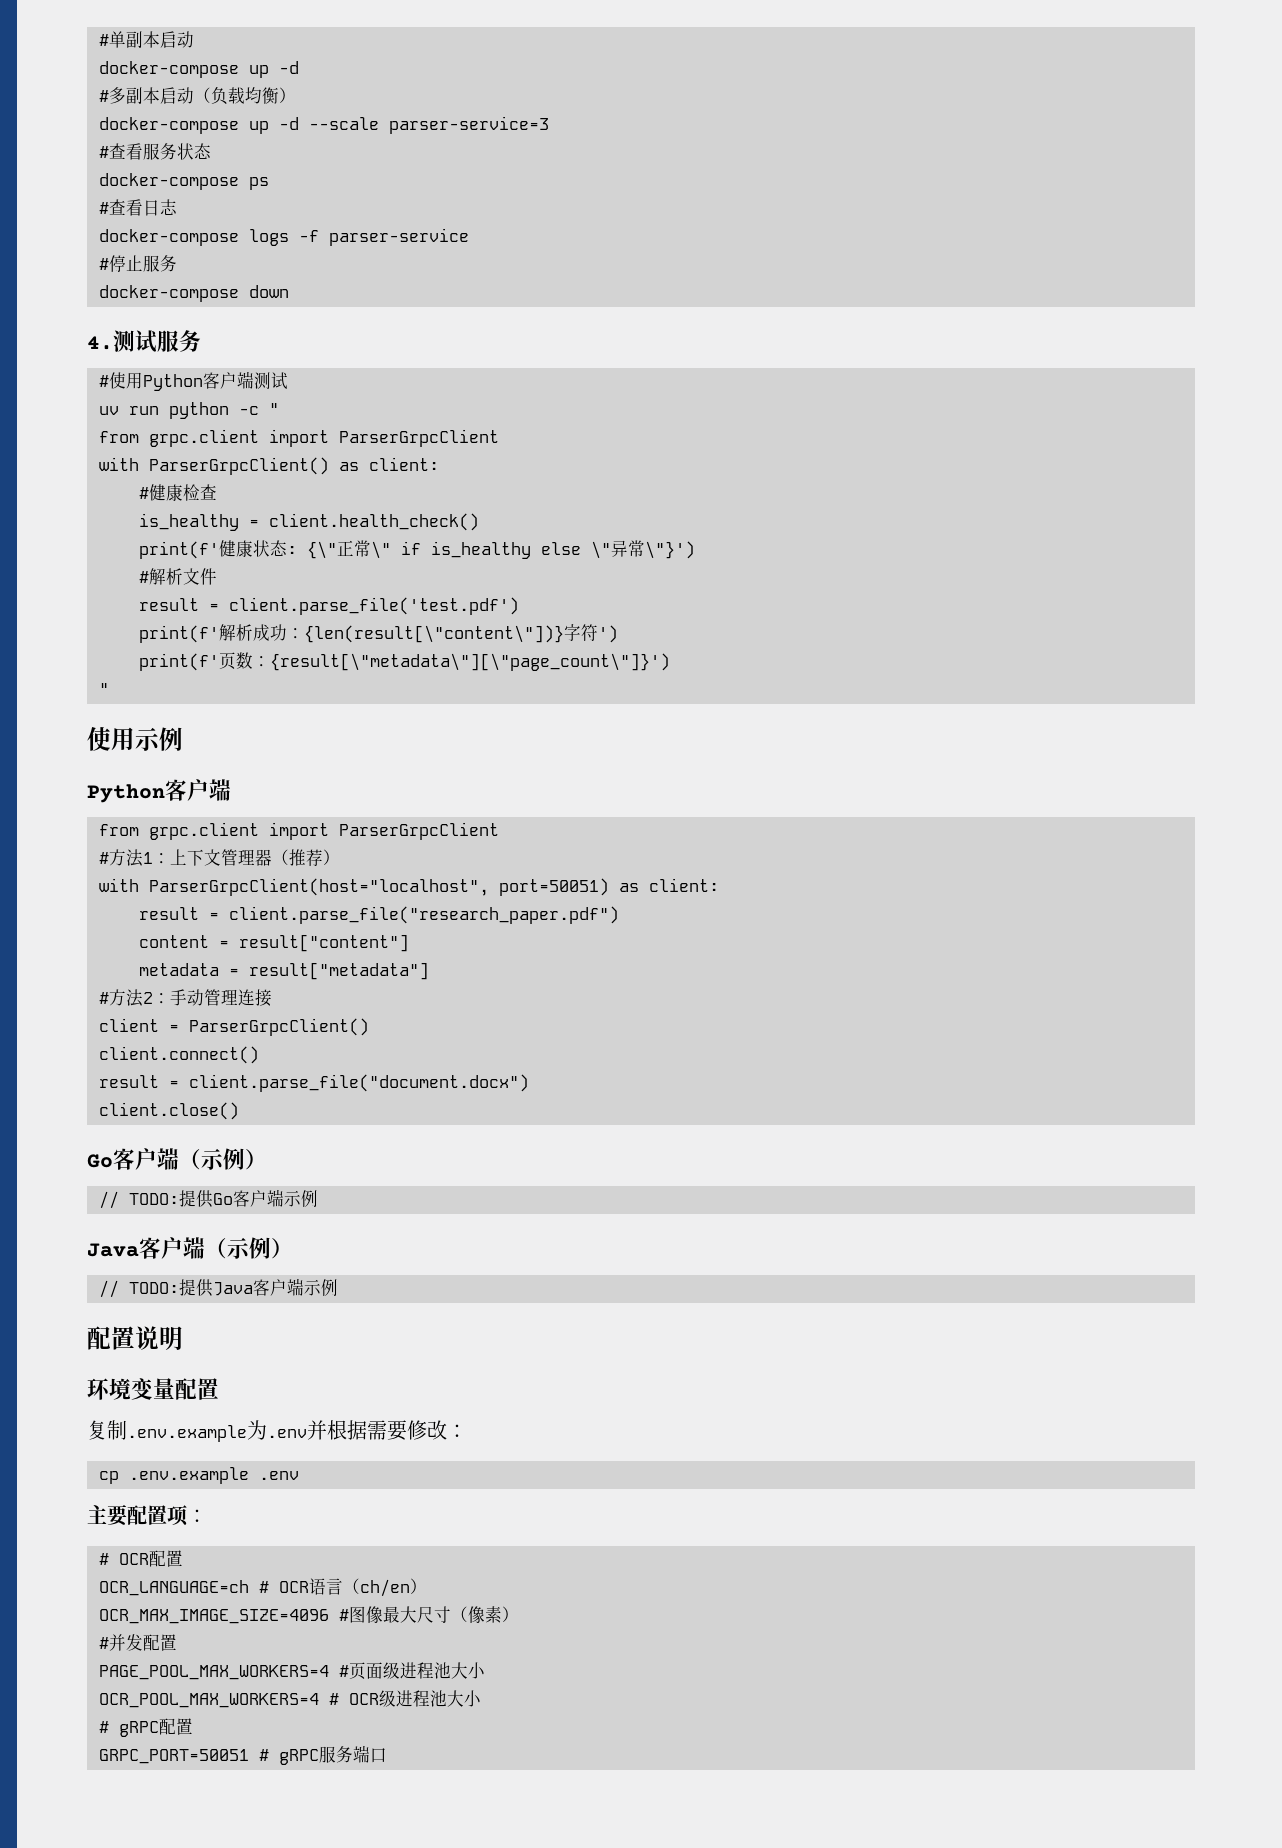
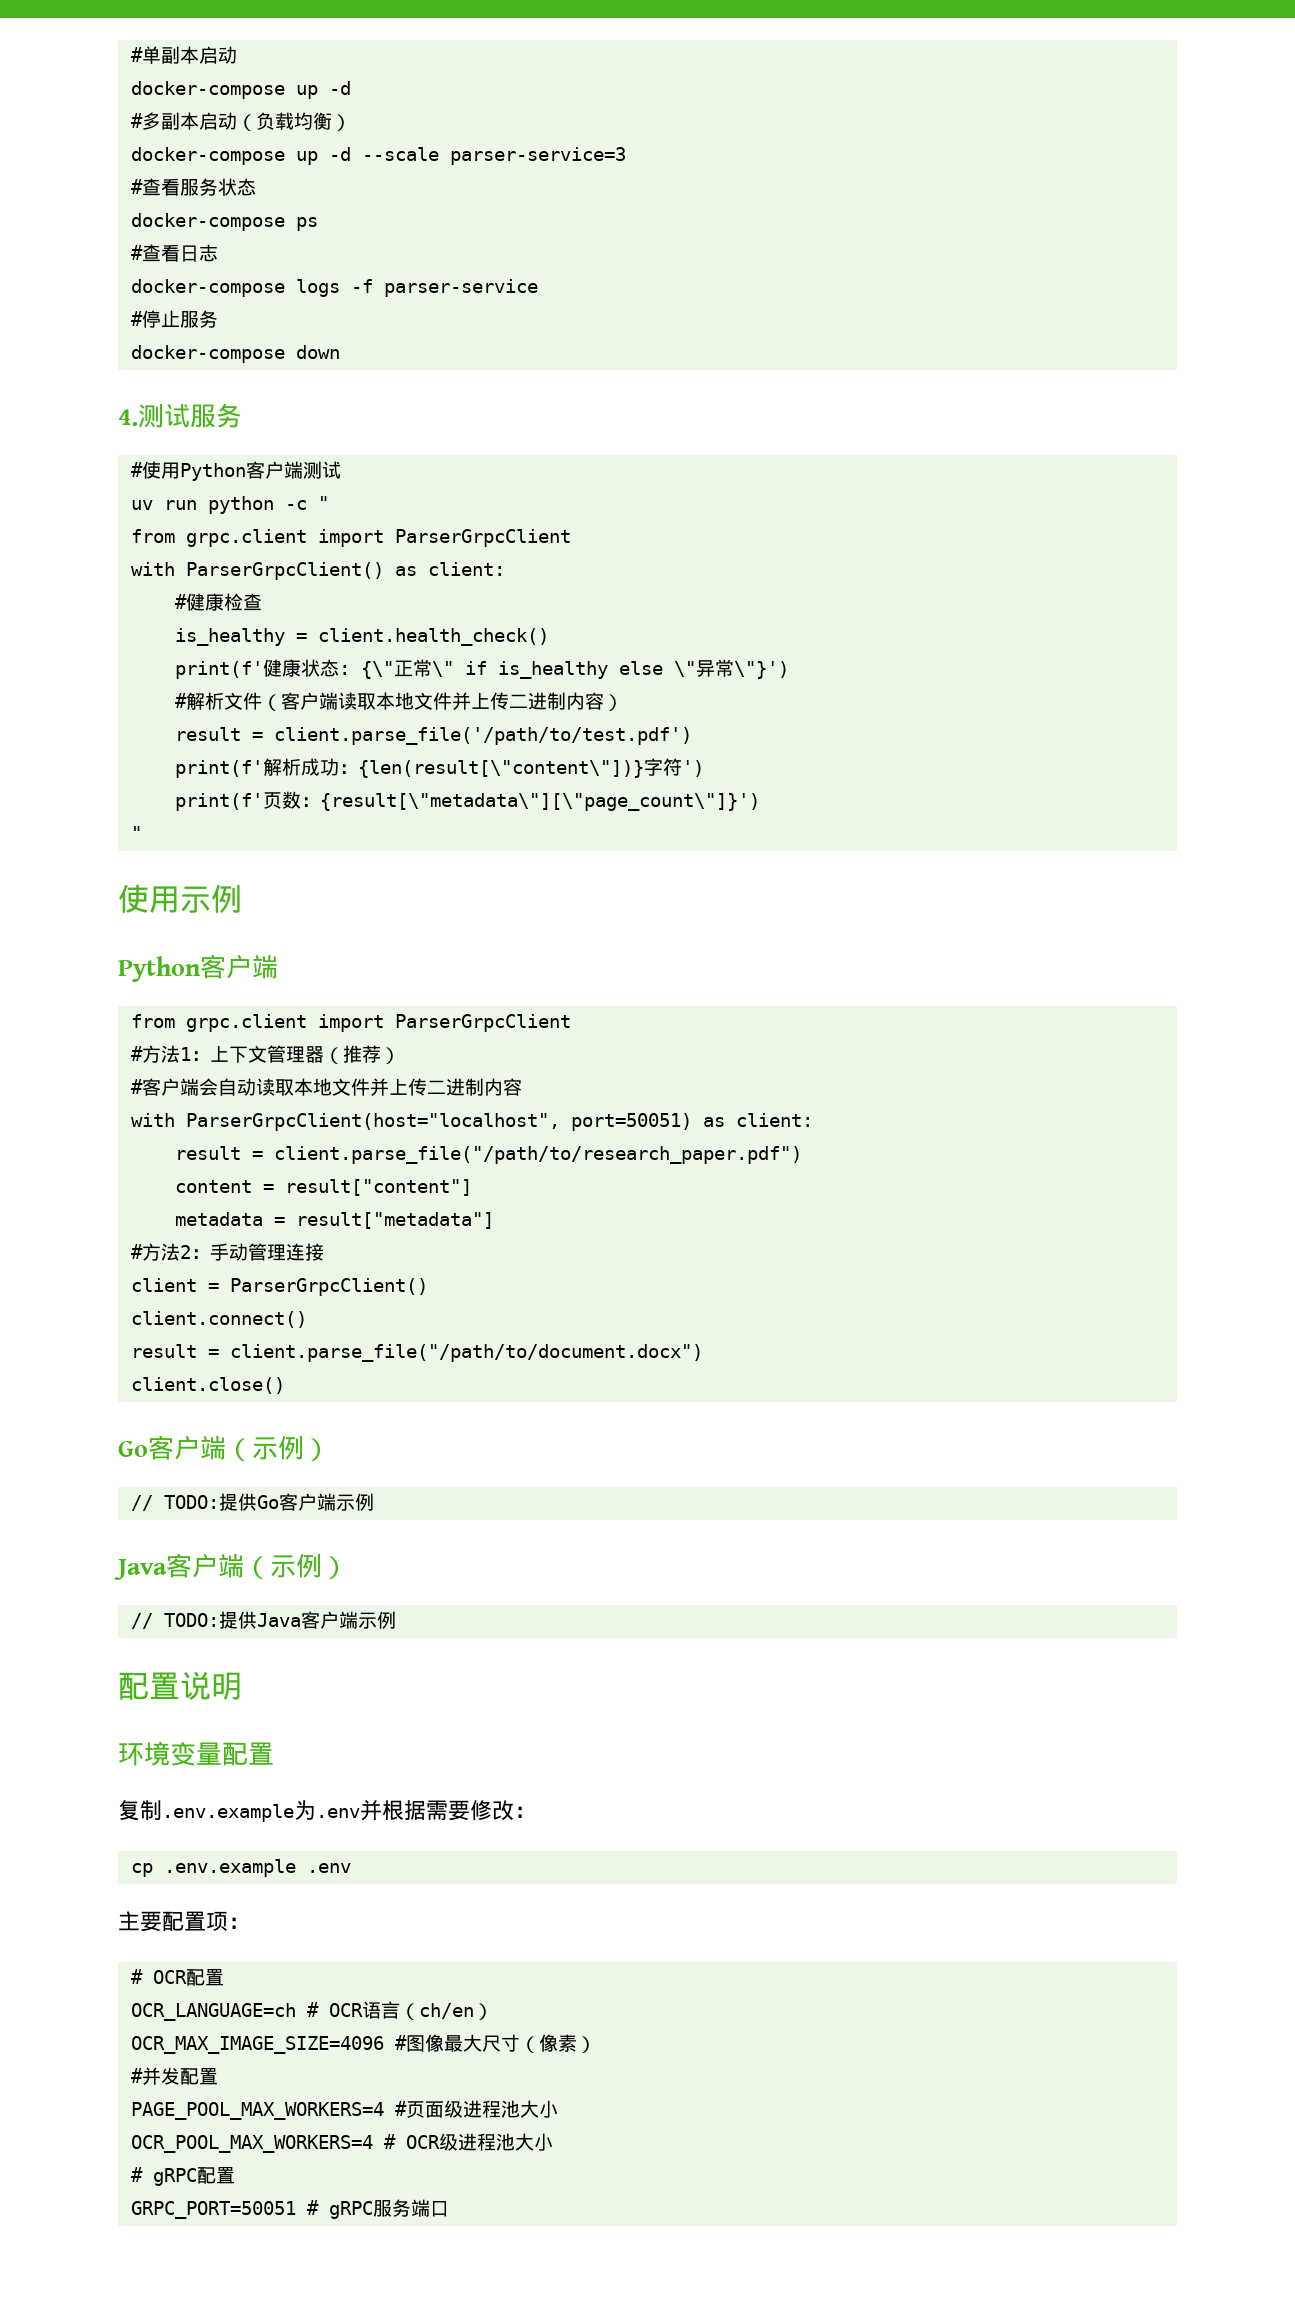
[139,597,519,615] // result = client.parse_file('test.pdf') -> [261,692,623,711] [174,727,692,745] （客户端读取本地文件并上传二进制内容） // result = client.parse_file('/path/to/test.pdf')
(340, 857) none -> [130,1078,522,1096] // #客户端会自动读取本地文件并上传二进制内容
[229,906,619,924] client.parse_file("research_paper.pdf") -> [273,1146,802,1164] client.parse_file("/path/to/research_paper.pdf")
[189,1074,529,1092] client.parse_file("document.docx") -> [229,1344,703,1362] client.parse_file("/path/to/document.docx")

